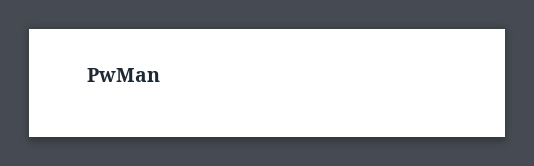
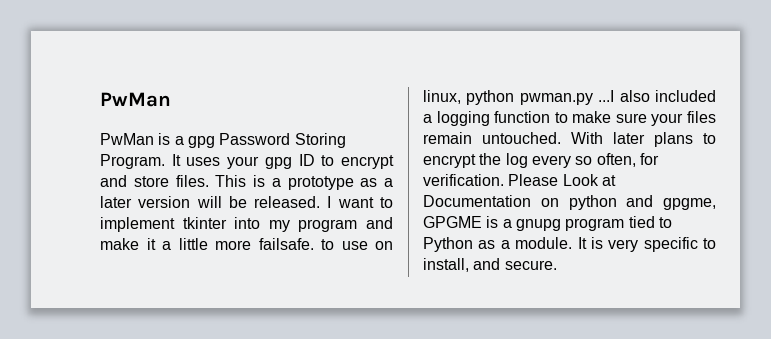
[87,68,160,82] PwMan -> [100,92,171,107] [100,133,346,148] [100,154,394,169] [100,175,393,190] [100,196,393,208] [100,217,393,232] [100,238,393,250] [423,90,716,105] [423,111,716,126] [423,132,716,147] [423,153,659,168] [423,174,616,186] [423,195,716,210] [423,216,672,231] [423,237,716,252] [423,258,557,272] PwMan // PwMan is a gpg Password Storing Program. It uses your gpg ID to encrypt and store files. This is a prototype as a later version will be released. I want to implement tkinter into my program and make it a little more failsafe. to use on linux, python pwman.py ...I also included a logging function to make sure your files remain untouched. With later plans to encrypt the log every so often, for verification. Please Look at Documentation on python and gpgme, GPGME is a gnupg program tied to Python as a module. It is very specific to install, and secure.

